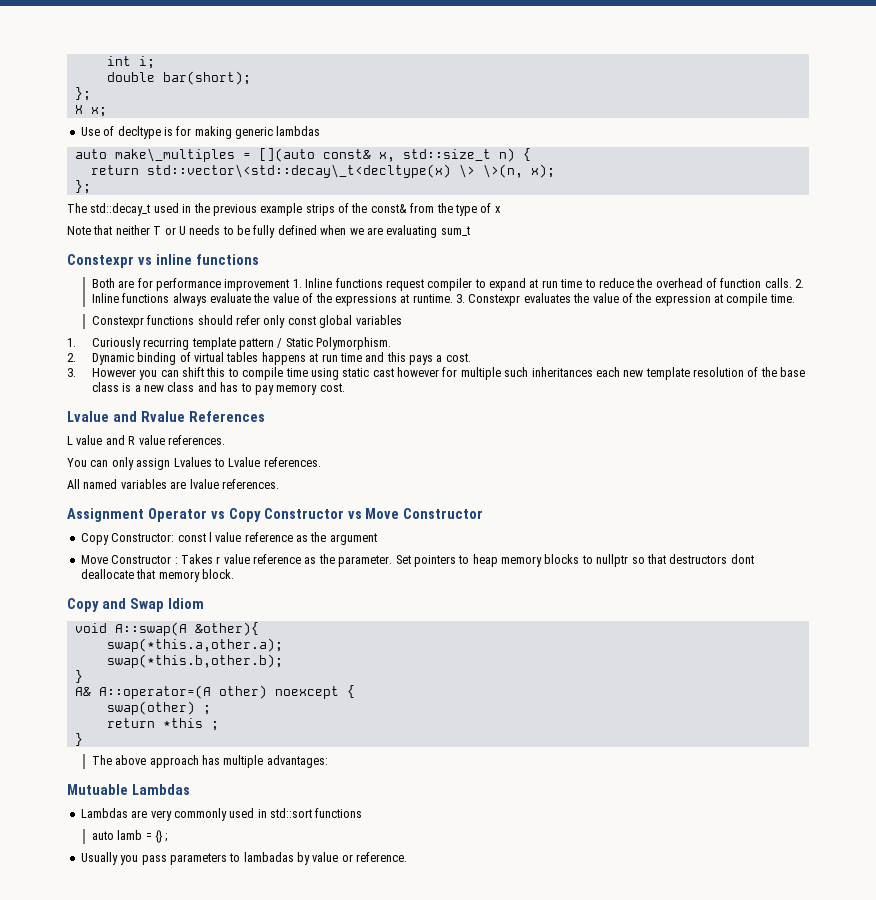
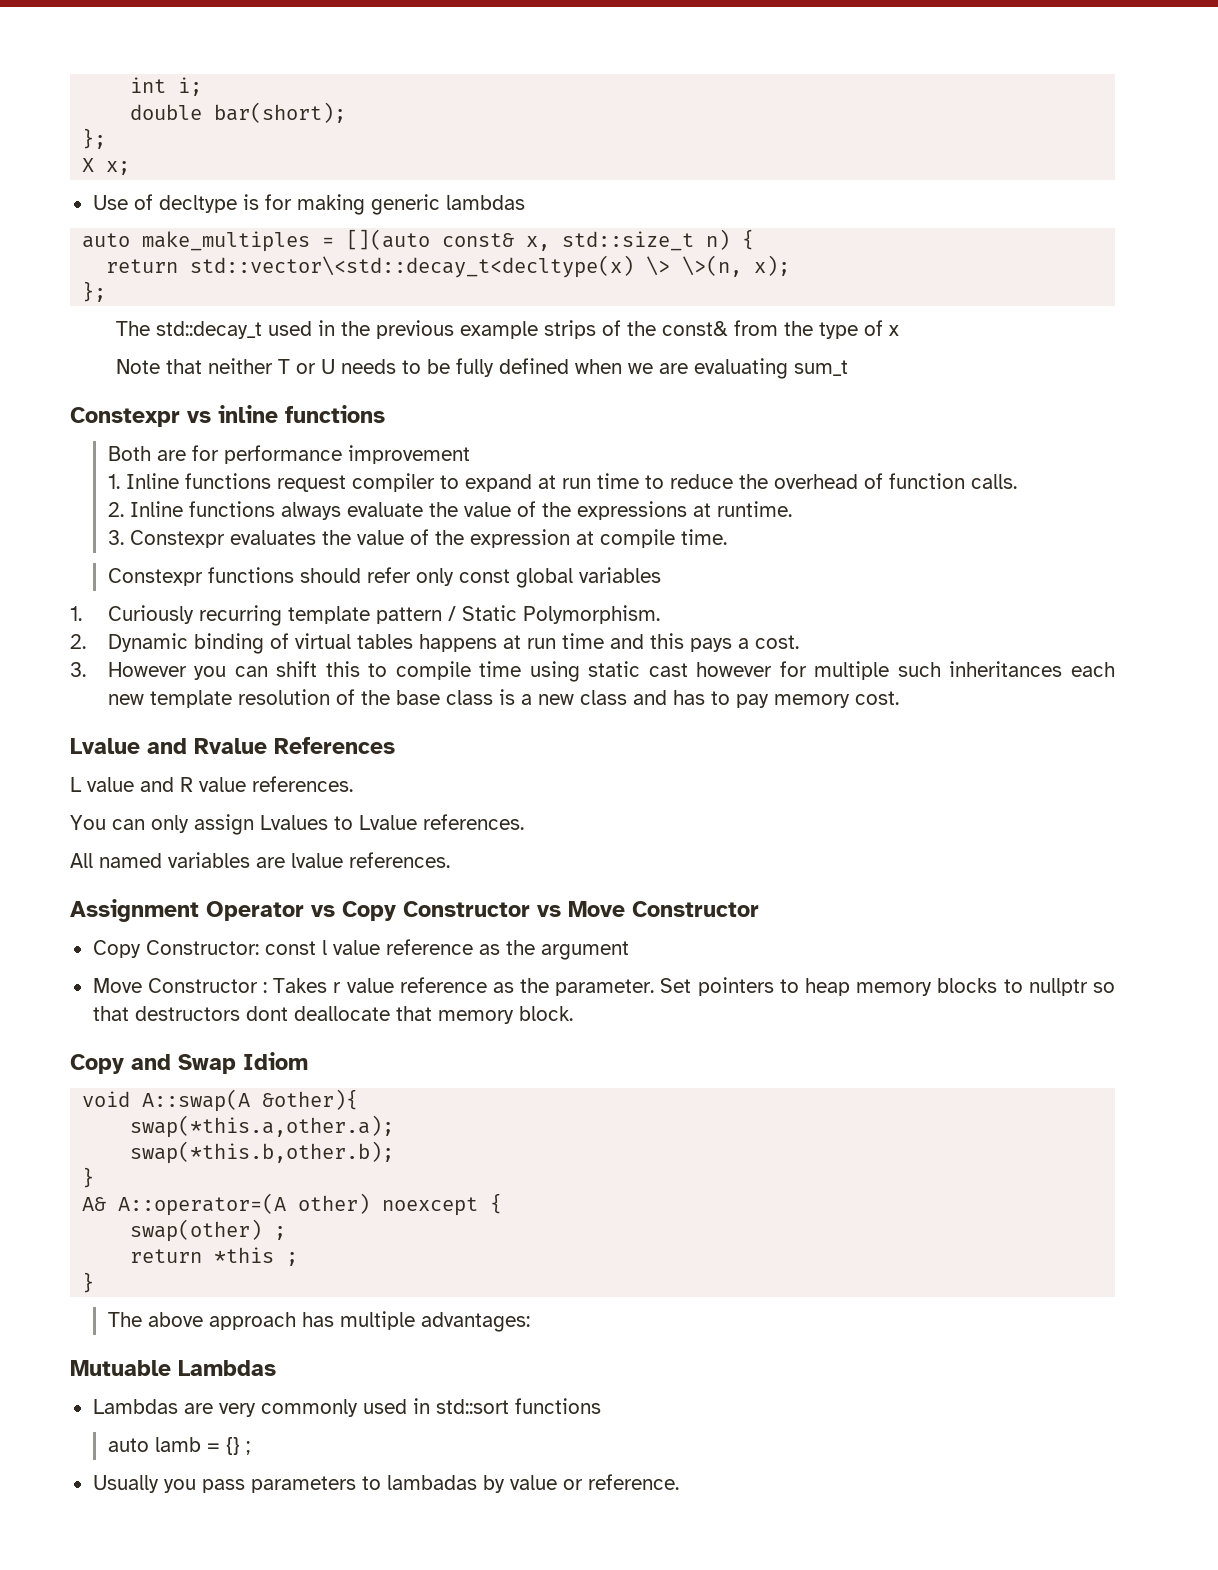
[114,148,235,162] make\_multiples -> [142,231,311,252] make_multiples
[146,164,451,178] std::vector\<std::decay\_t<decltype(x) -> [190,255,635,278] std::vector\<std::decay_t<decltype(x)
(290, 285) none -> (470, 454) //
(792, 283) none -> (1017, 481) //
(453, 298) none -> (792, 509) //

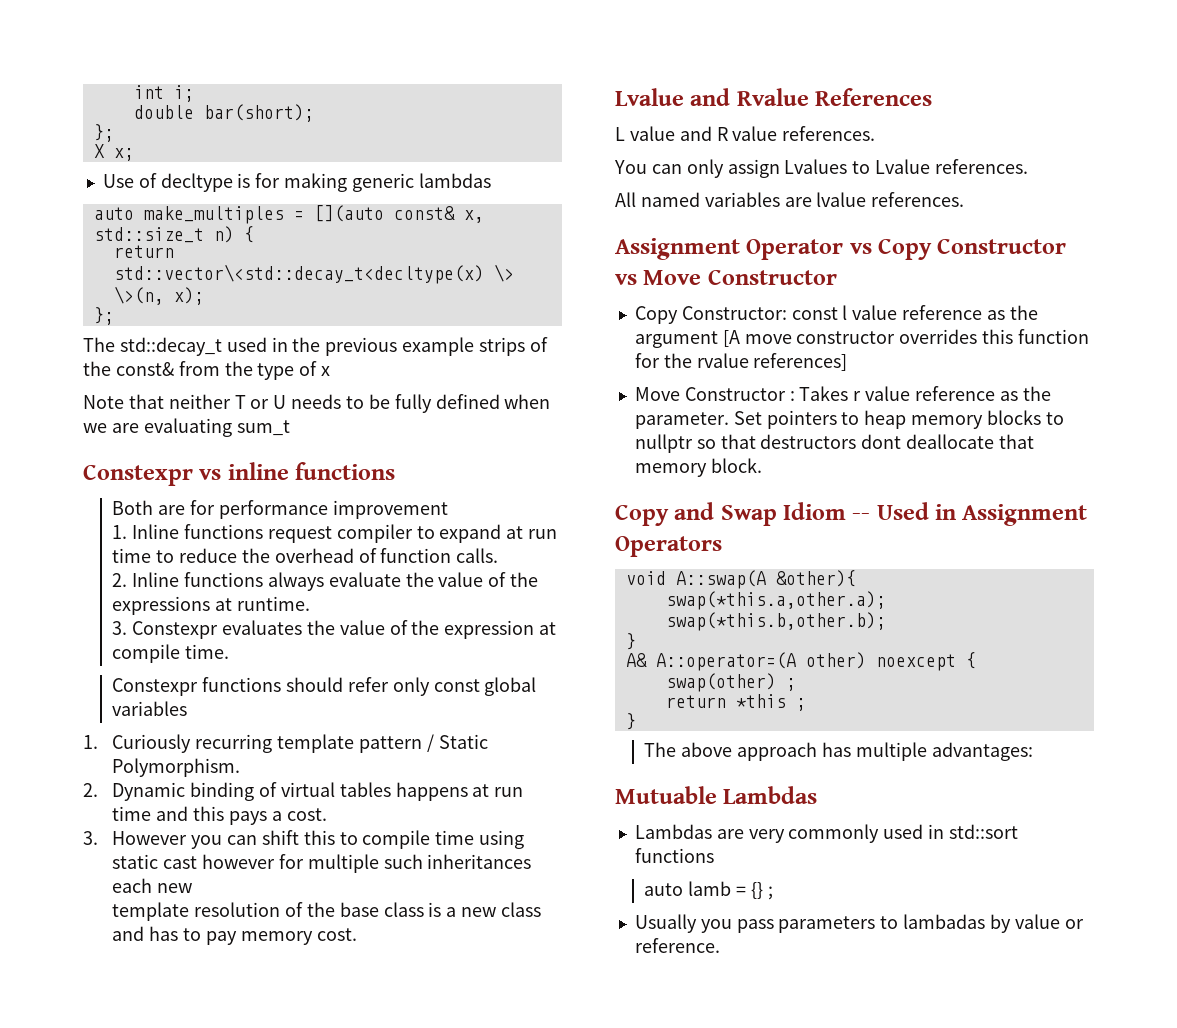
(144, 699) none -> (193, 888) //
(629, 950) none -> [722,329,1089,347] [634,353,848,371] [A move constructor overrides this function for the rvalue references]
(308, 1061) none -> [852,502,1088,526] [615,536,722,557] -- Used in Assignment Operators

